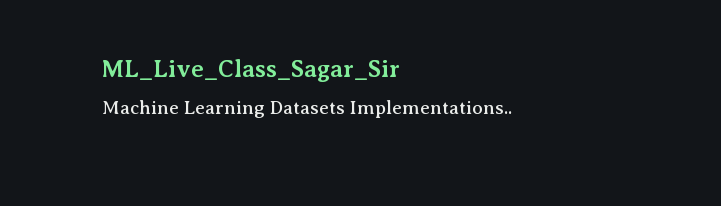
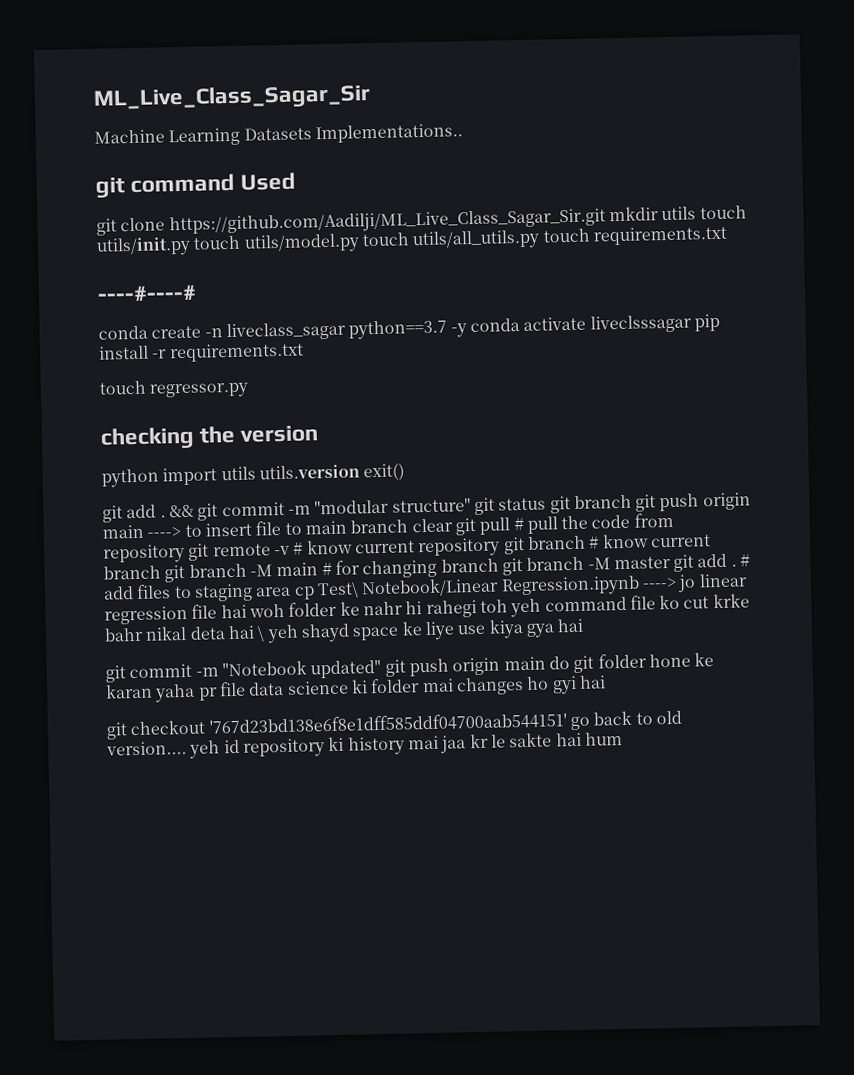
(513, 109) none -> [95,172,297,198] [96,205,747,236] [96,225,727,257] [97,284,197,302] [98,313,720,342] [99,342,304,363] [99,380,250,399] [100,425,319,450] [101,463,406,488] [102,492,751,523] [102,512,674,539] [103,533,711,564] [103,553,751,583] [103,573,748,602] [104,593,750,625] [104,618,584,644] [105,652,715,683] [105,675,606,703] [106,710,682,740] [106,732,623,759] // git command Used // git clone https://github.com/Aadilji/ML_Live_Class_Sagar_Sir.git mkdir utils touch utils/init.py touch utils/model.py touch utils/all_utils.py touch requirements.txt // ----#----# // conda create -n liveclass_sagar python==3.7 -y conda activate liveclsssagar pip install -r requirements.txt // touch regressor.py // checking the version // python import utils utils.version exit() // git add . && git commit -m "modular structure" git status git branch git push origin main ----> to insert file to main branch clear git pull # pull the code from repository git remote -v # know current repository git branch # know current branch git branch -M main # for changing branch git branch -M master git add . # add files to staging area cp Test\ Notebook/Linear Regression.ipynb ----> jo linear regression file hai woh folder ke nahr hi rahegi toh yeh command file ko cut krke bahr nikal deta hai \ yeh shayd space ke liye use kiya gya hai // git commit -m "Notebook updated" git push origin main do git folder hone ke karan yaha pr file data science ki folder mai changes ho gyi hai // git checkout '767d23bd138e6f8e1dff585ddf04700aab544151' go back to old version.... yeh id repository ki history mai jaa kr le sakte hai hum

